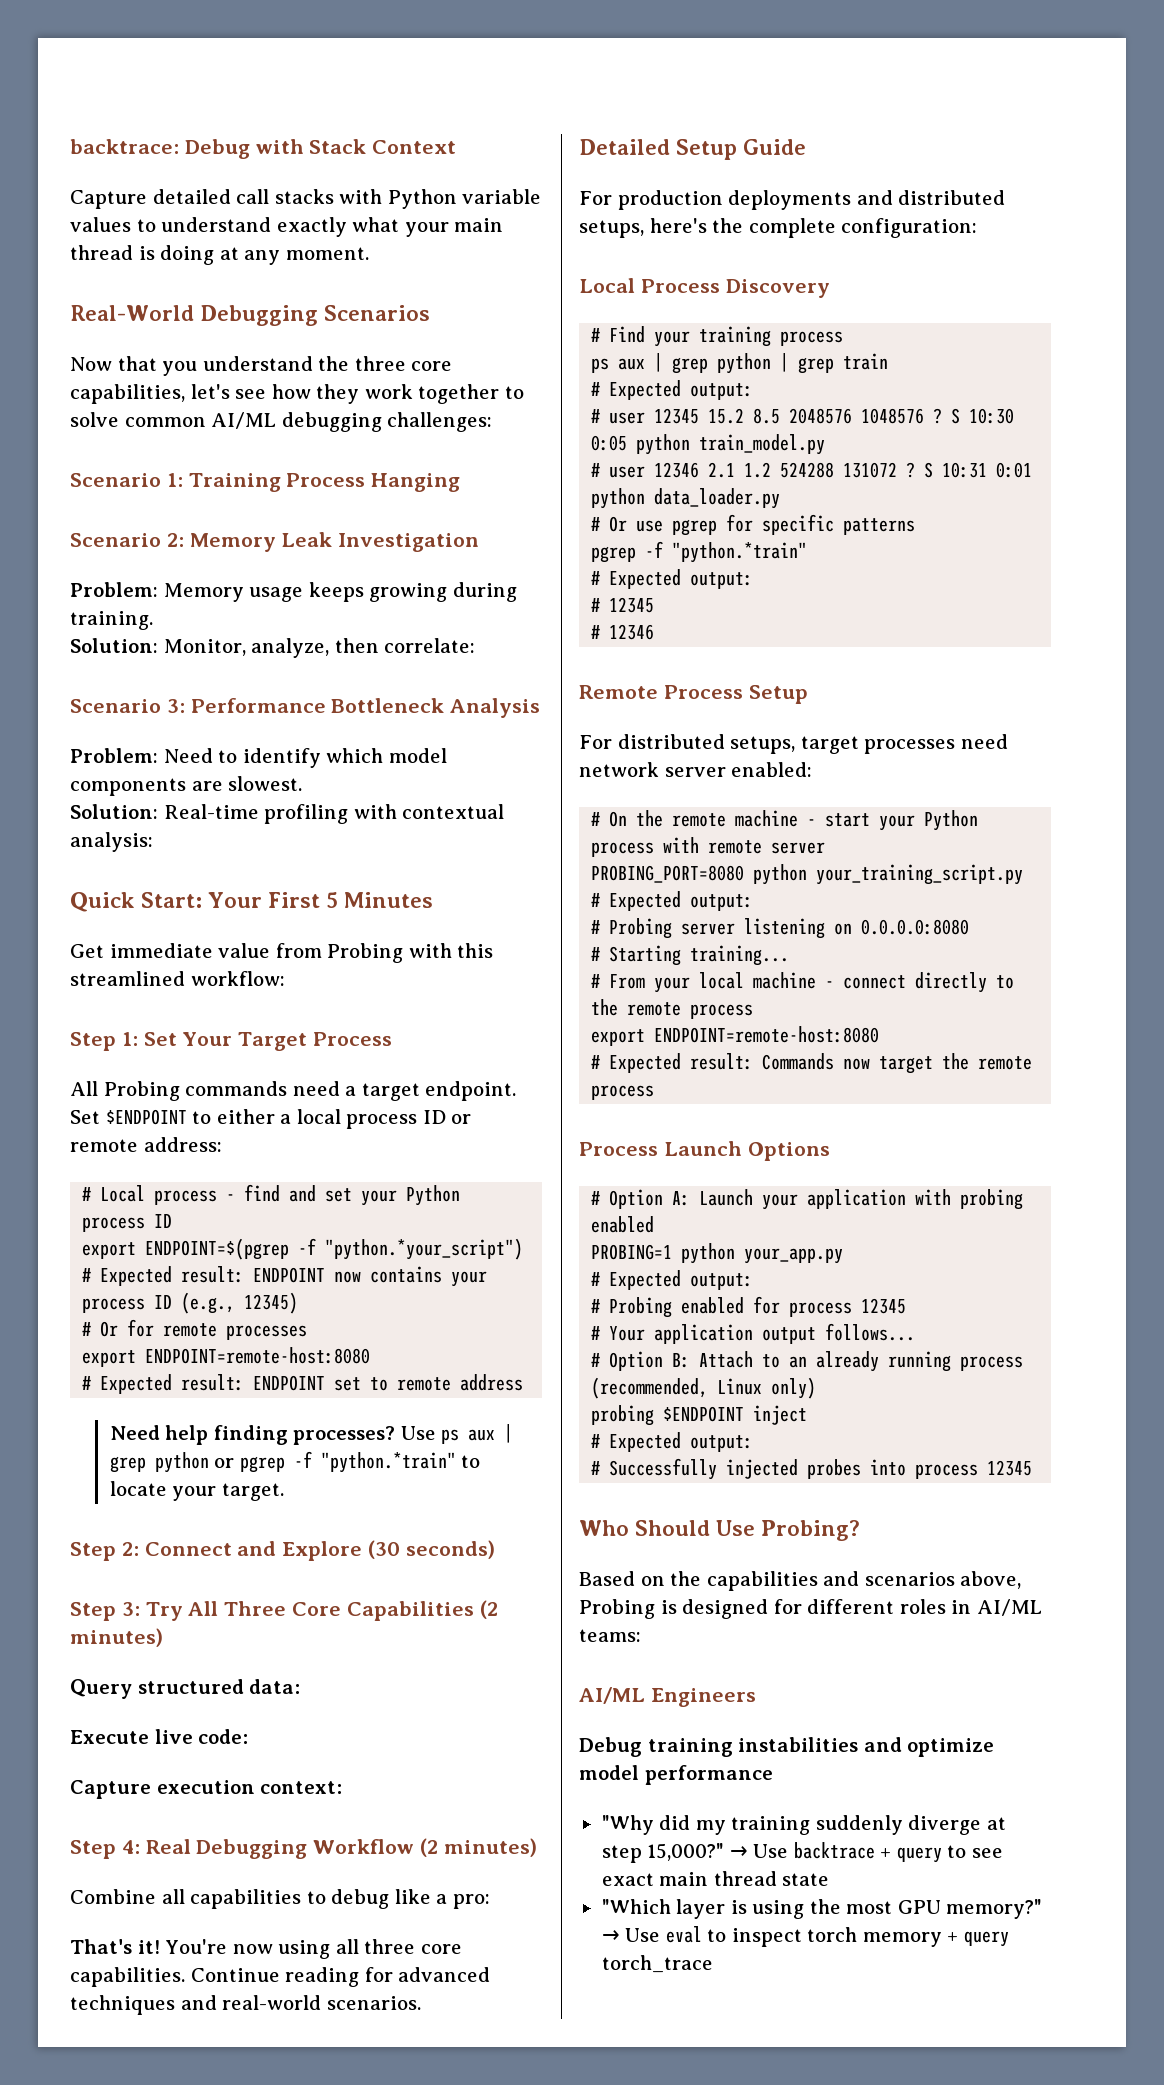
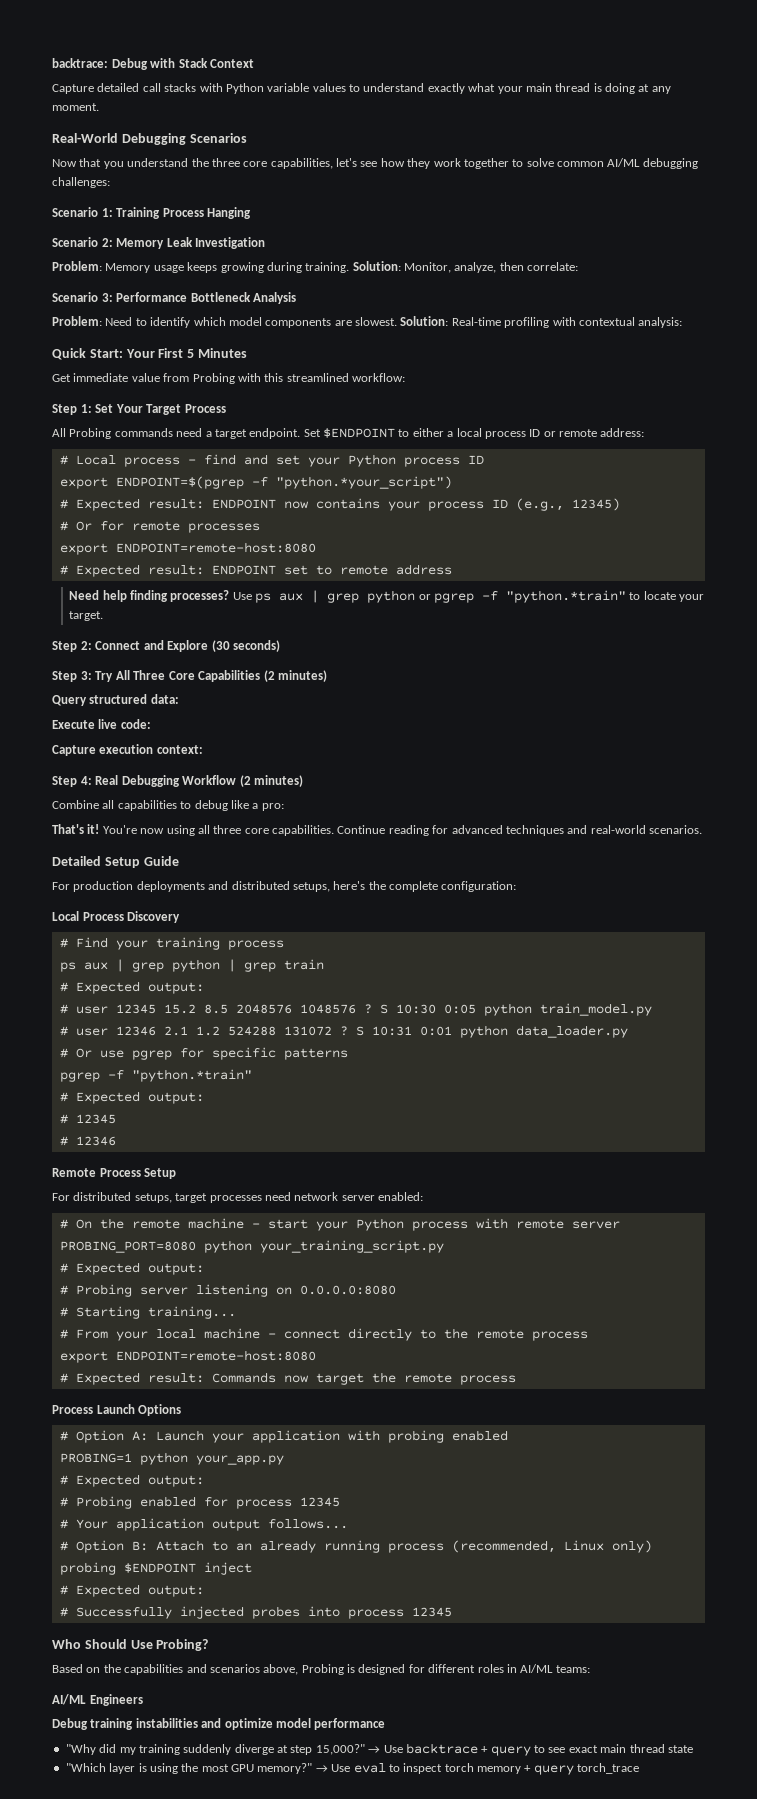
(153, 620) // -> (350, 267) none
(303, 783) // -> (397, 321) none

